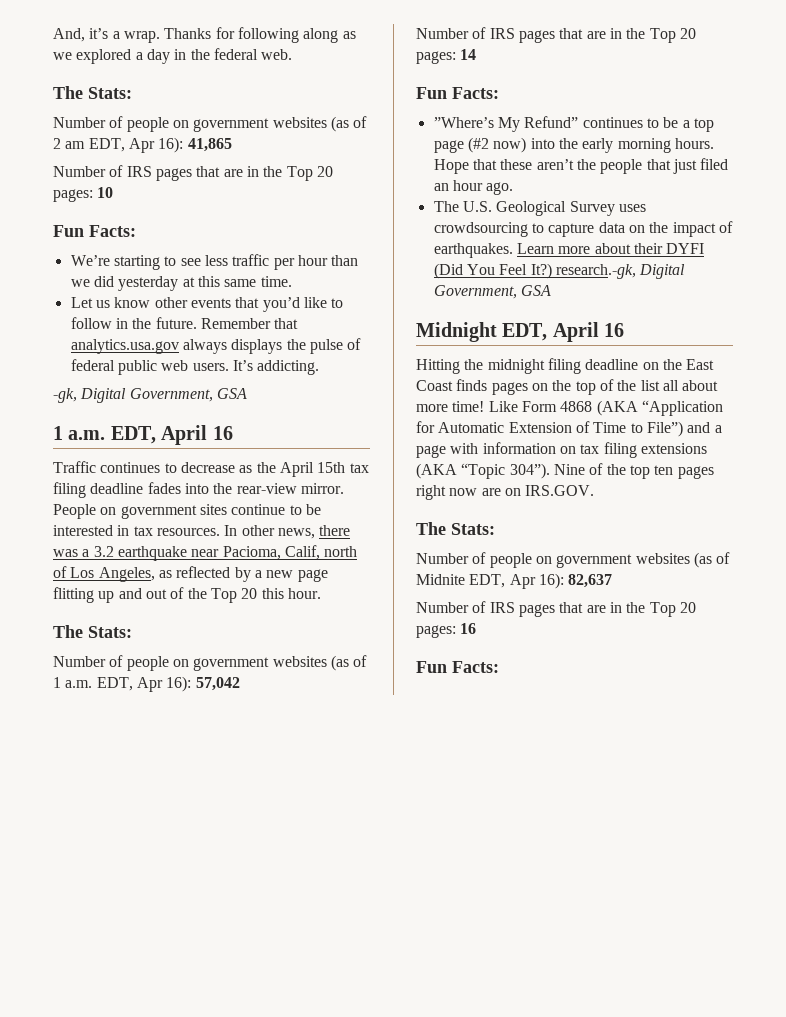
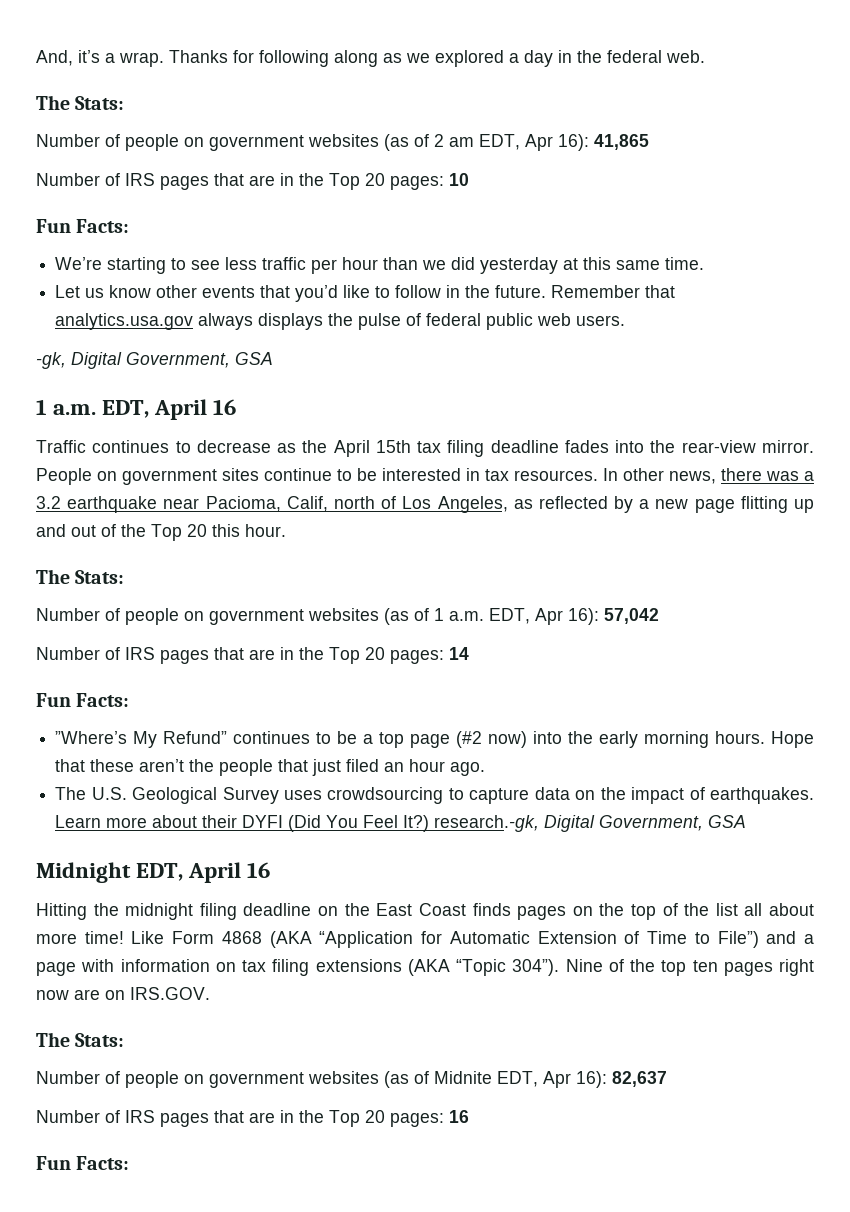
[232,360,320,375] It’s addicting. -> (626, 320) none

